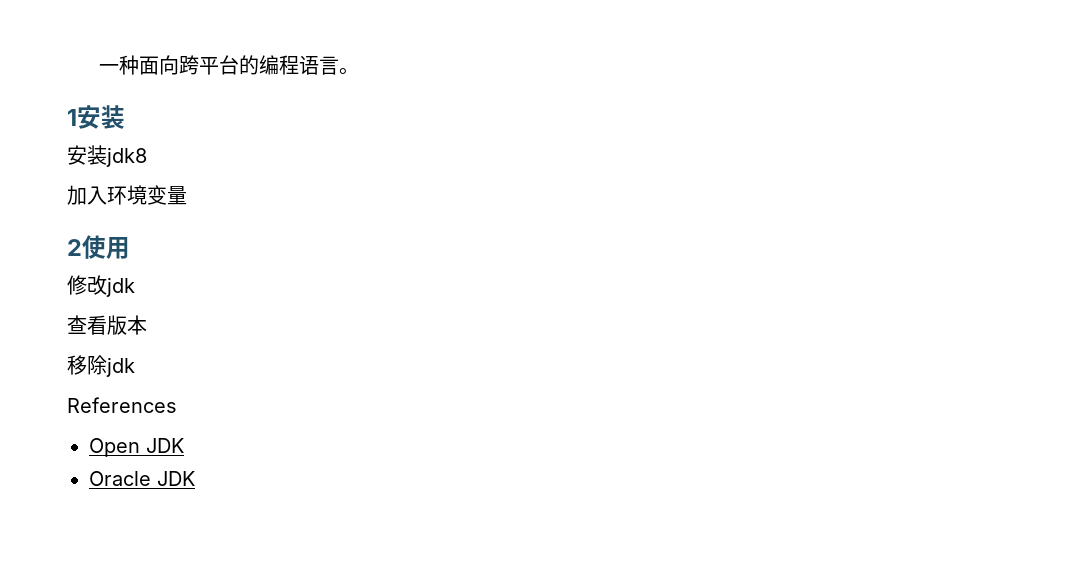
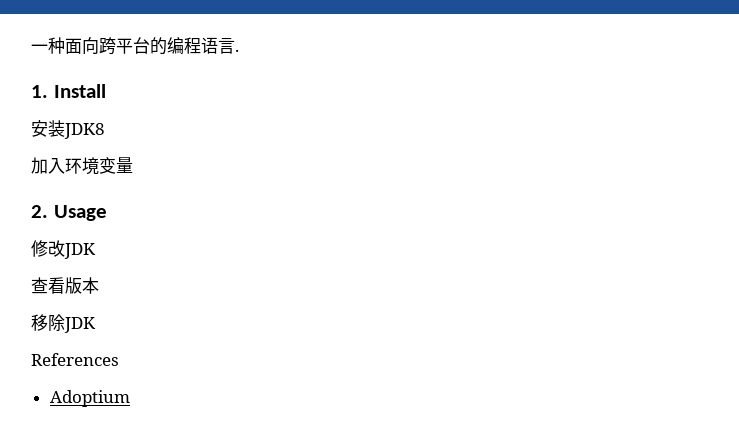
[339,67,360,75] [67,105,125,129] [67,145,147,167] 。 // 1安装 // 安装jdk8 -> [235,49,239,52] [31,84,106,98] [31,120,105,139] . // 1. Install // 安装JDK8
[67,235,130,259] 2使用 -> [31,205,107,221] 2. Usage
[106,277,135,297] jdk -> [64,243,96,259] JDK
[106,357,135,377] jdk -> [64,317,96,333] JDK
[89,438,184,457] [89,471,195,486] Open JDK // Oracle JDK -> [49,390,130,407] Adoptium

